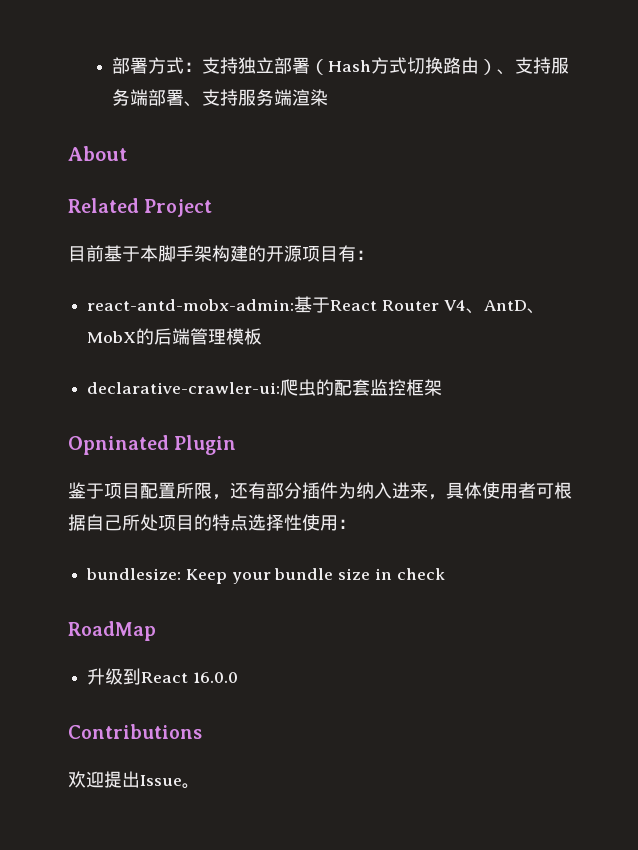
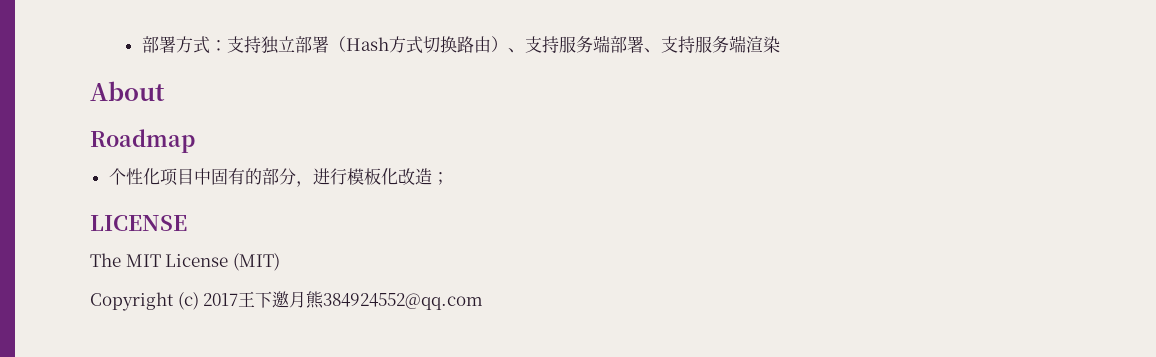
[68,198,213,217] [68,245,374,262] [87,296,545,314] [87,328,263,345] [87,379,443,396] [68,435,237,455] [68,482,572,500] [68,514,356,531] [86,568,445,584] [68,621,156,641] [87,668,238,685] [68,724,202,739] [68,771,200,789] Related Project // 目前基于本脚手架构建的开源项目有： // react-antd-mobx-admin:基于React Router V4、AntD、MobX的后端管理模板 // declarative-crawler-ui:爬虫的配套监控框架 // Opninated Plugin // 鉴于项目配置所限，还有部分插件为纳入进来，具体使用者可根据自己所处项目的特点选择性使用： // bundlesize: Keep your bundle size in check // RoadMap // 升级到React 16.0.0 // Contributions // 欢迎提出Issue。 -> [90,129,195,153] [108,168,449,187] [90,215,187,231] [90,253,280,271] [90,291,484,311] Roadmap // 个性化项目中固有的部分，进行模板化改造； // LICENSE // The MIT License (MIT) // Copyright (c) 2017王下邀月熊384924552@qq.com

